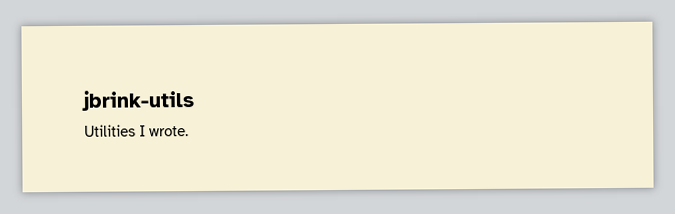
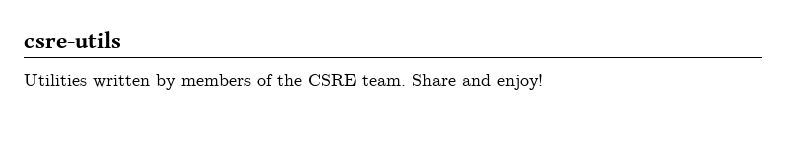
[81,90,195,111] jbrink-utils -> [24,31,121,48] csre-utils
[139,125,189,137] I wrote. -> [93,74,543,90] written by members of the CSRE team. Share and enjoy!

